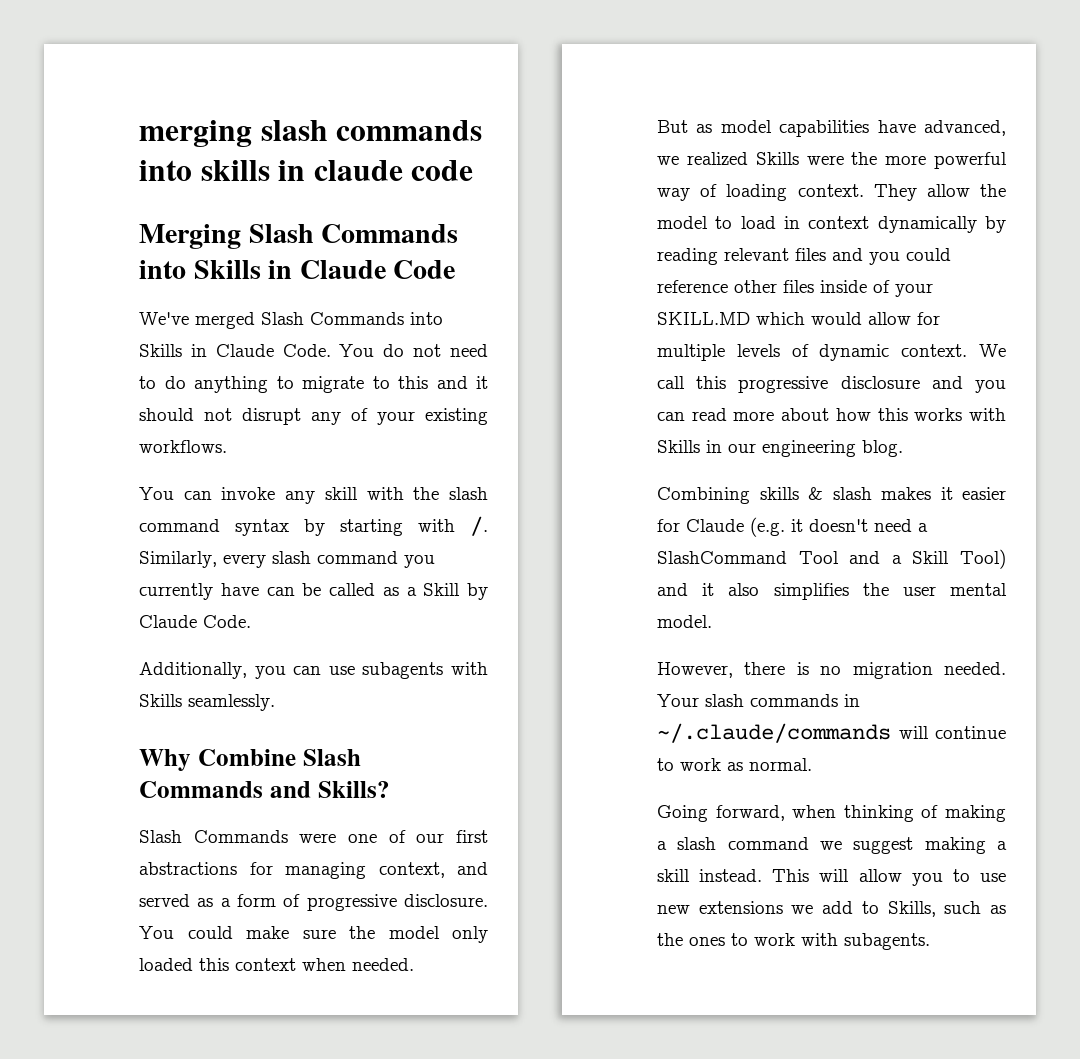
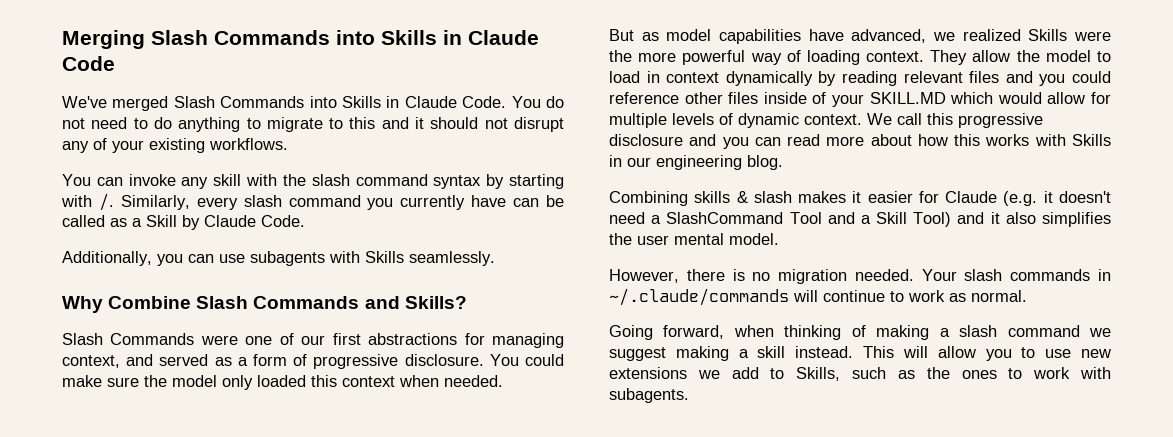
[139,120,483,148] [139,160,474,181] merging slash commands into skills in claude code // -> (62, 39) none

